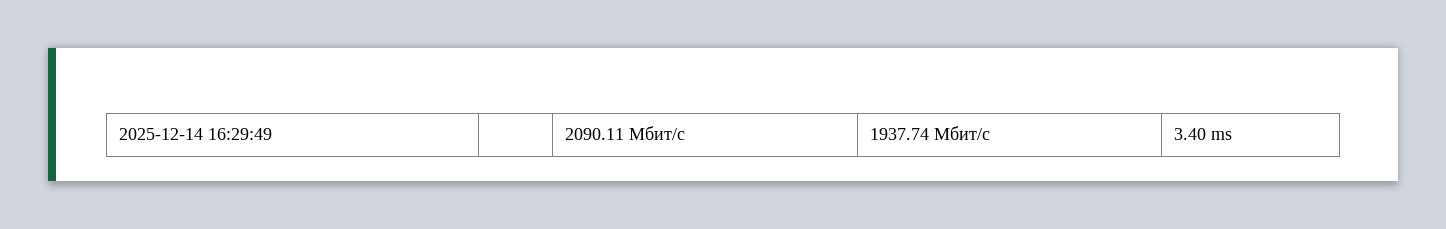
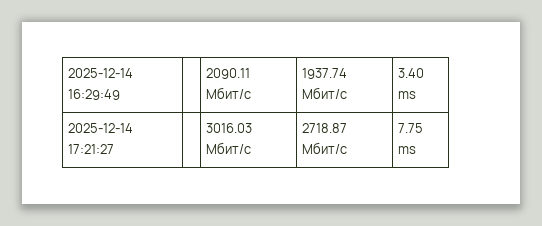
(1232, 135) none -> [67,123,133,133] [67,144,114,154] [205,123,252,133] [205,142,251,154] [301,123,347,133] [301,142,347,154] [397,123,423,133] [397,146,416,154] // 2025-12-14 17:21:27 | | 3016.03 Мбит/с | 2718.87 Мбит/с | 7.75 ms

